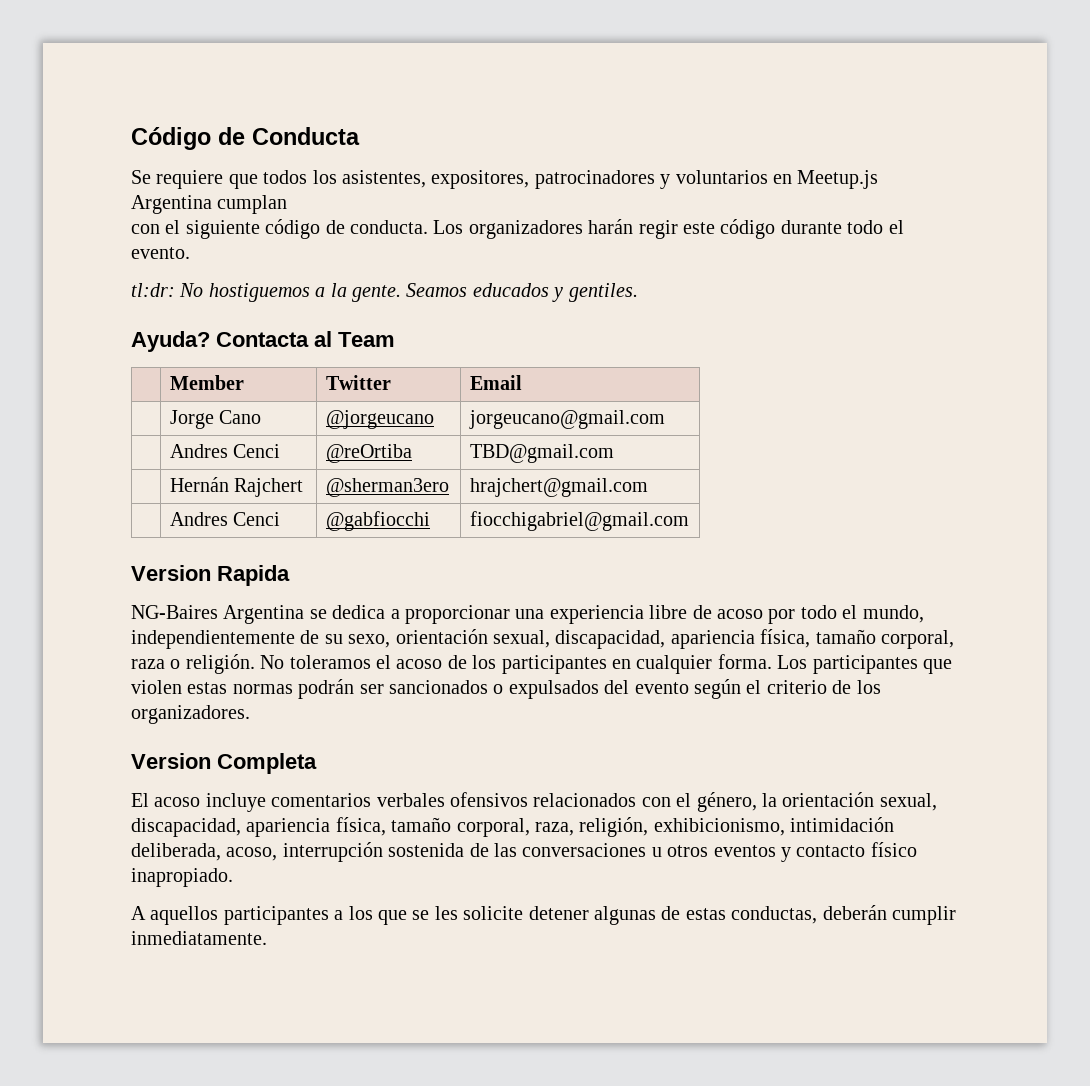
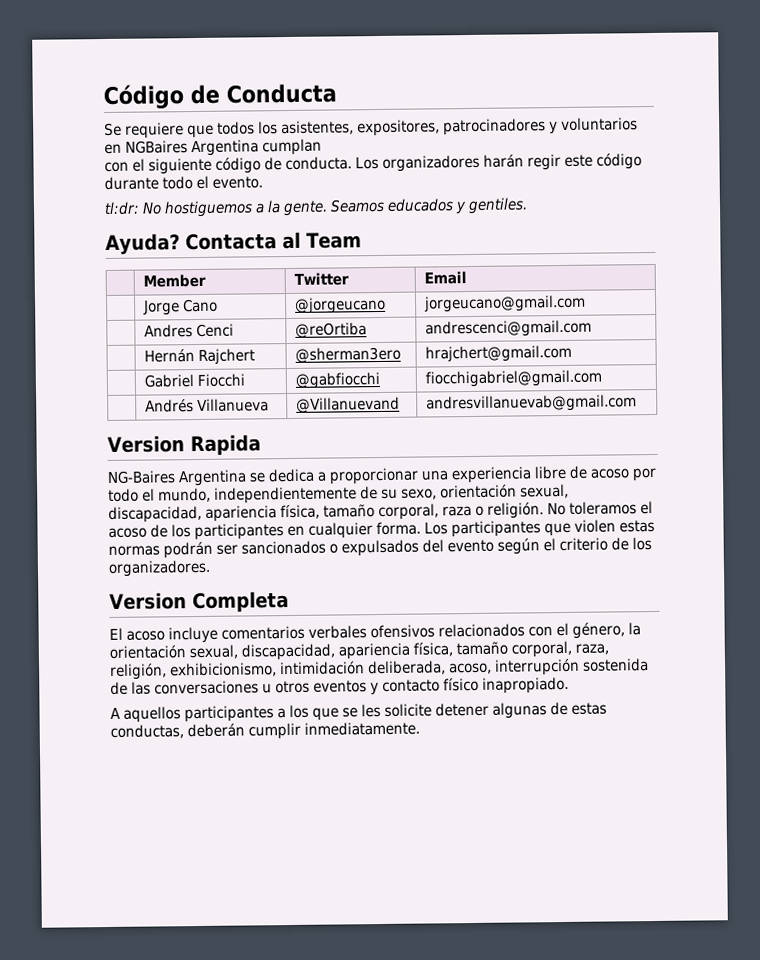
[797,170,879,189] Meetup.js -> [125,140,188,154] NGBaires
[469,444,614,463] TBD@gmail.com -> [425,319,593,338] andrescenci@gmail.com
[169,512,281,526] Andres Cenci -> [144,373,246,388] Gabriel Fiocchi
(689, 521) none -> [145,398,270,413] [296,396,401,413] [426,394,638,413] // | Andrés Villanueva | @Villanuevand | andresvillanuevab@gmail.com

